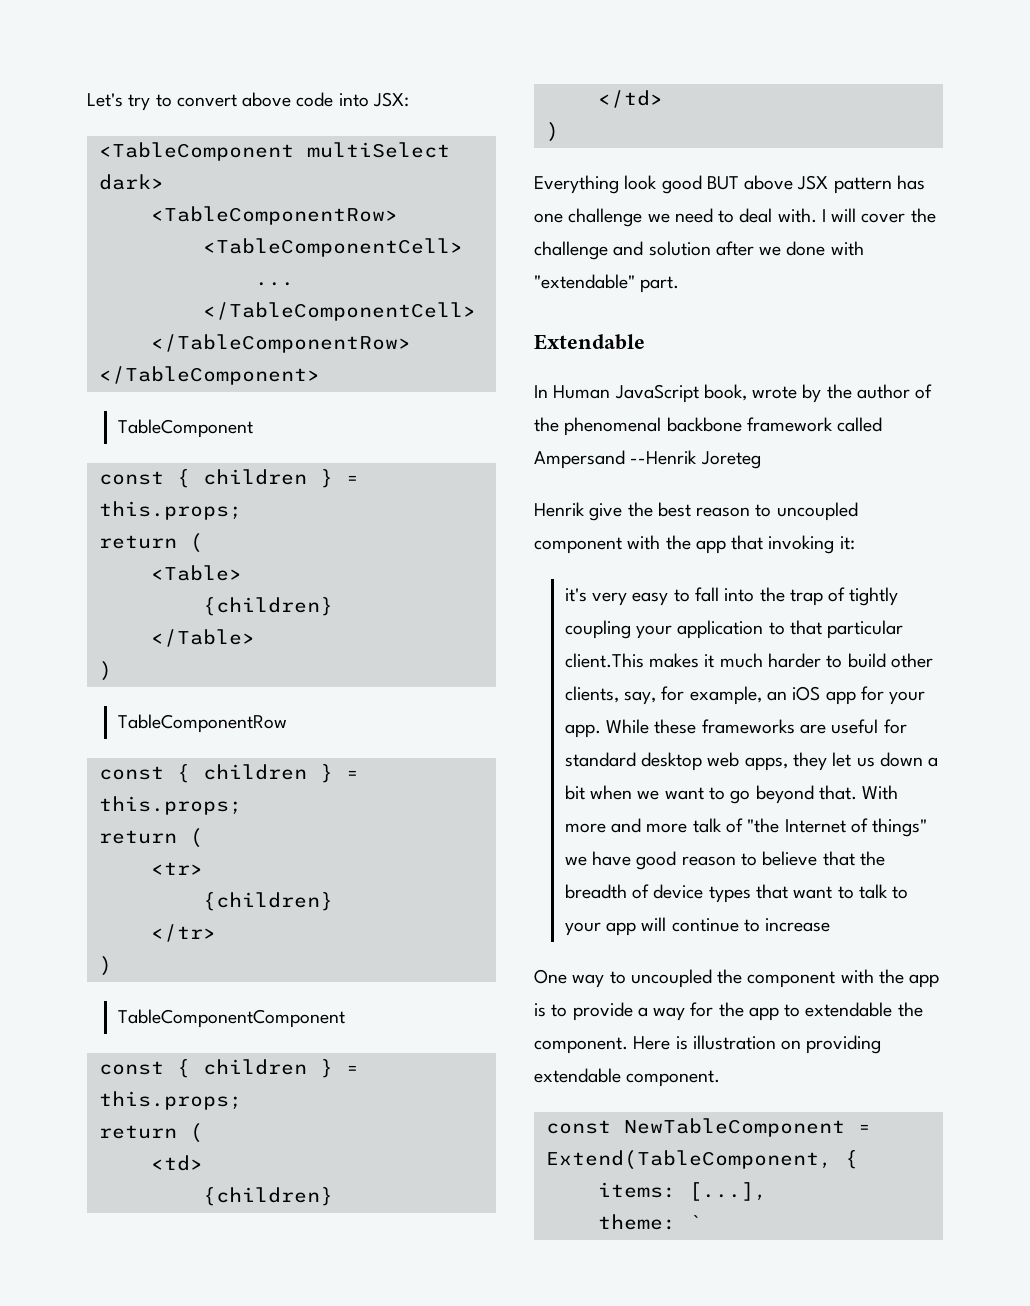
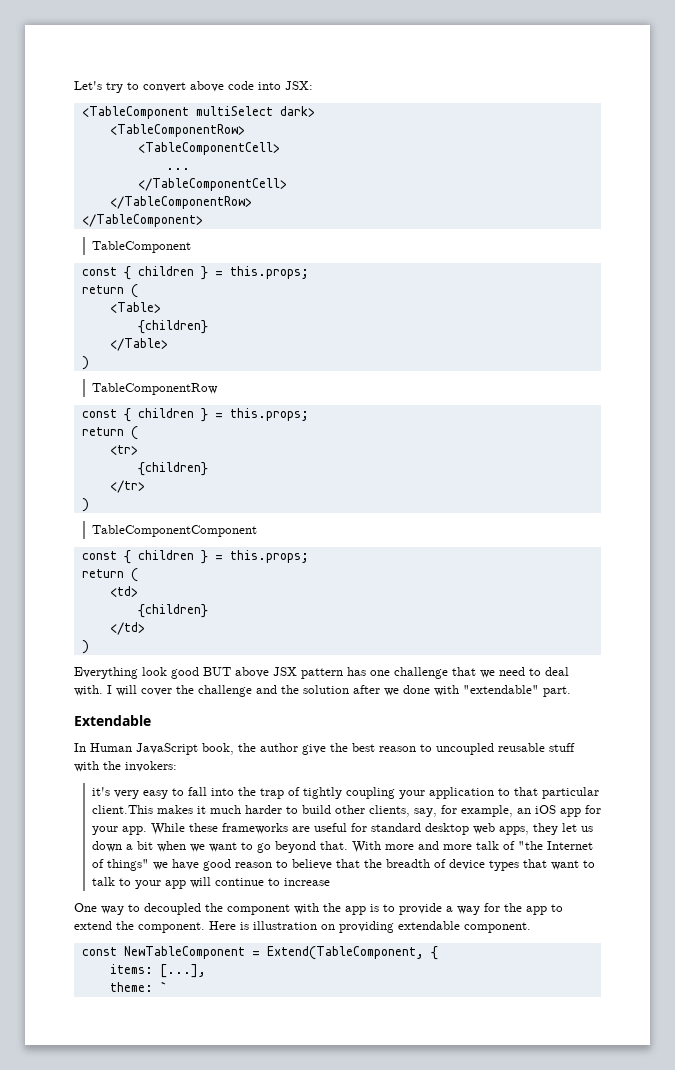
(643, 217) none -> [452,667,476,676] that
(644, 248) none -> [281,685,299,694] the
[752,384,933,403] [534,417,883,436] [534,450,761,469] [534,502,585,517] wrote by the author of the phenomenal backbone framework called Ampersand --Henrik Joreteg // Henrik -> [238,743,298,752] the author
[534,535,855,554] component with the app that invoking it: -> [498,743,575,752] [74,761,177,772] reusable stuff with the invokers:
[630,969,712,988] uncoupled -> [144,903,201,915] decoupled
[805,1002,893,1017] extendable -> [74,921,112,930] extend

